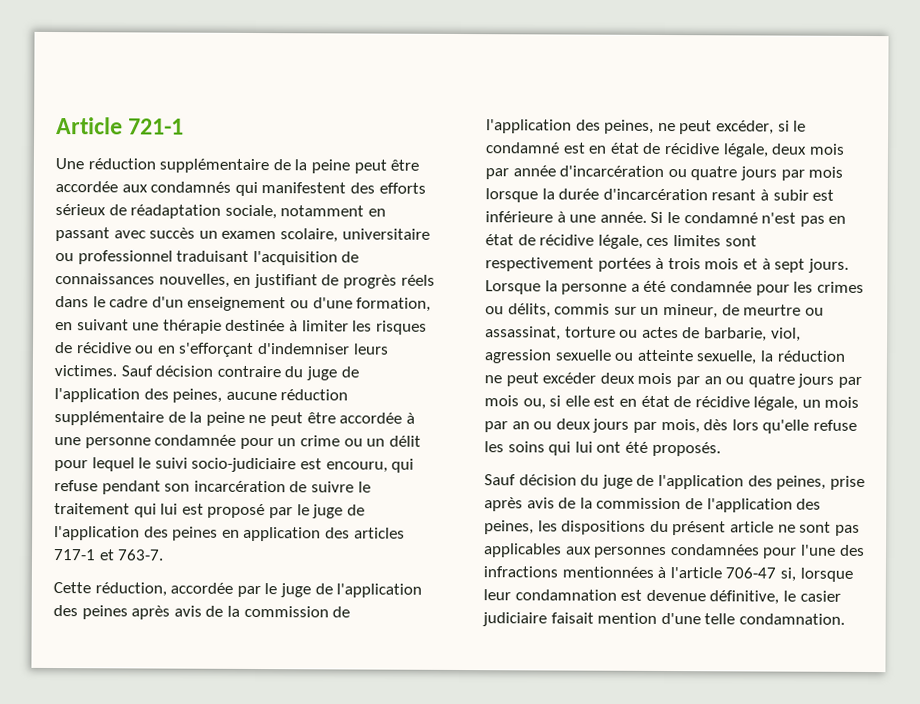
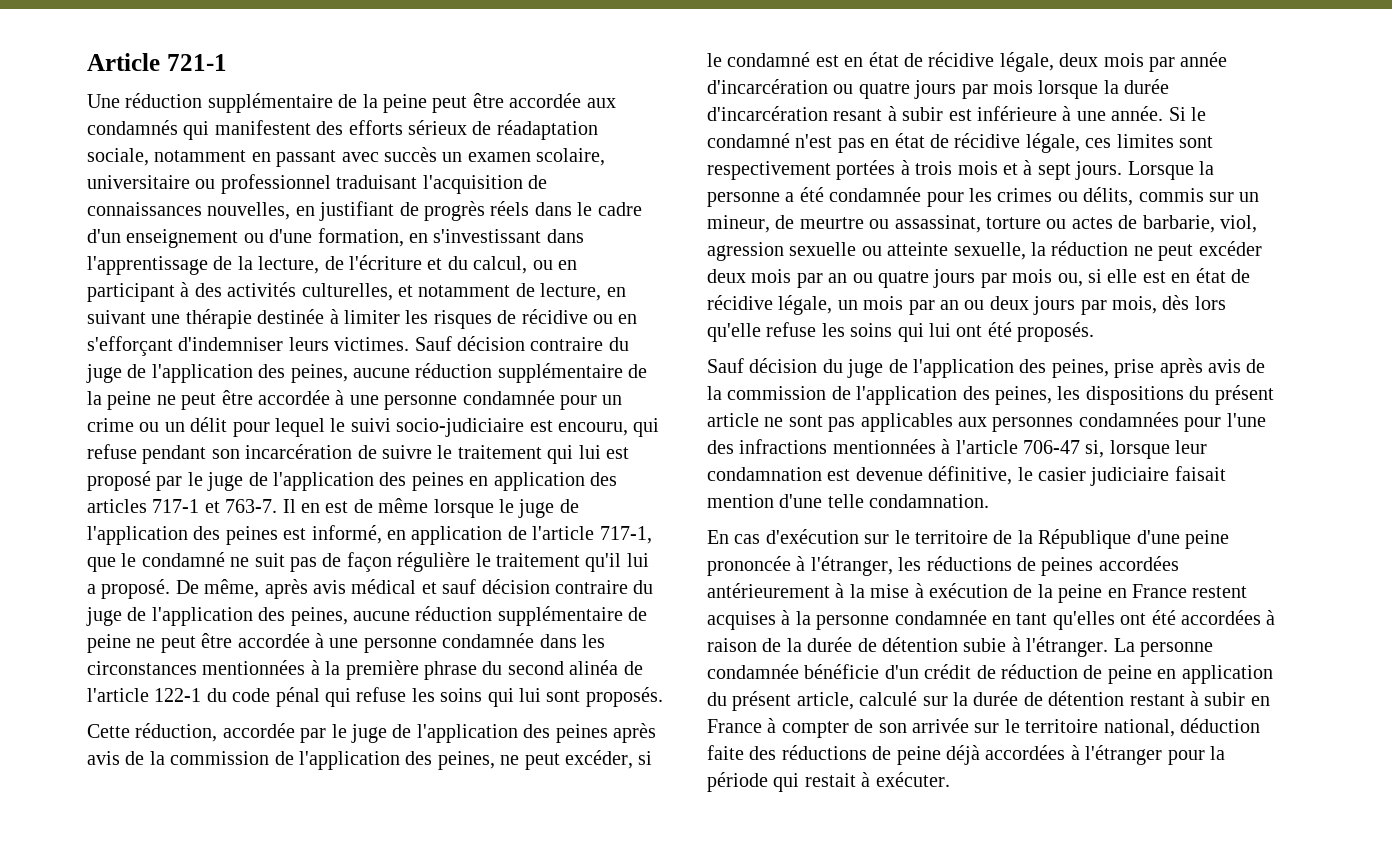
(73, 326) none -> [433,229,584,243] [87,255,577,275] [87,282,626,302] s'investissant dans l'apprentissage de la lecture, de l'écriture et du calcul, ou en participant à des activités culturelles, et notamment de lecture, en
(165, 555) none -> [282,498,579,518] [87,525,652,545] [87,552,649,572] [87,579,654,599] [86,606,648,626] [87,633,605,653] [87,660,643,680] [87,687,663,707] Il en est de même lorsque le juge de l'application des peines est informé, en application de l'article 717-1, que le condamné ne suit pas de façon régulière le traitement qu'il lui a proposé. De même, après avis médical et sauf décision contraire du juge de l'application des peines, aucune réduction supplémentaire de peine ne peut être accordée à une personne condamnée dans les circonstances mentionnées à la première phrase du second alinéa de l'article 122-1 du code pénal qui refuse les soins qui lui sont proposés.
(845, 619) none -> [707,529,1229,549] [707,556,1179,576] [707,583,1248,603] [707,610,1276,630] [707,637,1213,657] [707,664,1273,684] [707,691,1270,711] [707,718,1260,738] [707,745,1225,765] [707,772,950,792] // En cas d'exécution sur le territoire de la République d'une peine prononcée à l'étranger, les réductions de peines accordées antérieurement à la mise à exécution de la peine en France restent acquises à la personne condamnée en tant qu'elles ont été accordées à raison de la durée de détention subie à l'étranger. La personne condamnée bénéficie d'un crédit de réduction de peine en application du présent article, calculé sur la durée de détention restant à subir en France à compter de son arrivée sur le territoire national, déduction faite des réductions de peine déjà accordées à l'étranger pour la période qui restait à exécuter.

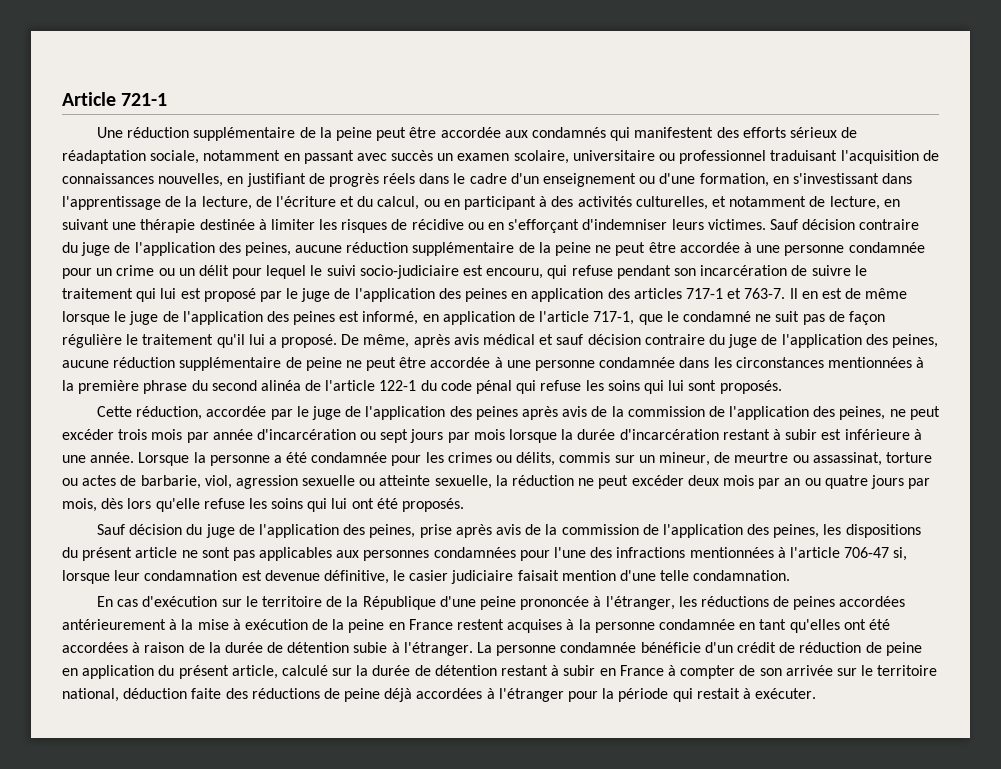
[564,750,653,769] [707,52,1099,72] excéder, si le condamné est en état de récidive légale, deux -> [62,429,148,440] excéder trois
[858,82,910,99] quatre -> [380,429,409,443] sept
[833,109,883,121] resant -> [722,429,770,440] restant
[1168,107,1206,121] [707,133,1213,153] [707,160,1123,180] Si le condamné n'est pas en état de récidive légale, ces limites sont respectivement portées à trois mois et à sept jours. -> (135, 457) none
[1012,268,1250,287] [707,295,1107,315] mois ou, si elle est en état de récidive légale, un mois par an ou deux jours par -> (931, 483) none

